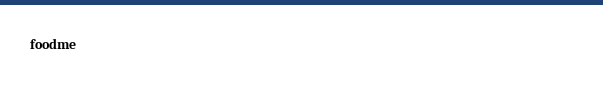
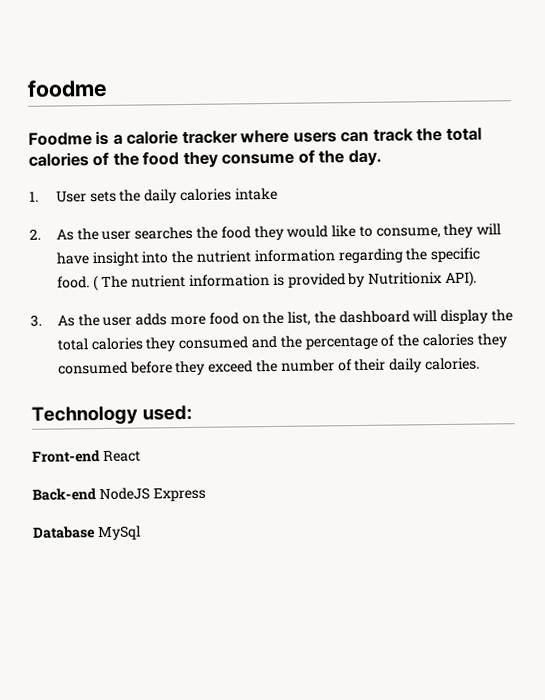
(76, 43) none -> [28,127,482,146] [28,149,382,169] [29,187,278,204] [29,223,502,241] [55,247,481,267] [56,270,477,292] [30,309,513,327] [56,333,507,352] [57,357,480,376] [31,404,193,425] [32,450,141,463] [32,487,206,502] [33,525,141,541] // Foodme is a calorie tracker where users can track the total calories of the food they consume of the day. // 1. User sets the daily calories intake // 2. As the user searches the food they would like to consume, they will have insight into the nutrient information regarding the specific food. ( The nutrient information is provided by Nutritionix API). // 3. As the user adds more food on the list, the dashboard will display the total calories they consumed and the percentage of the calories they consumed before they exceed the number of their daily calories. // Technology used: // Front-end React // Back-end NodeJS Express // Database MySql

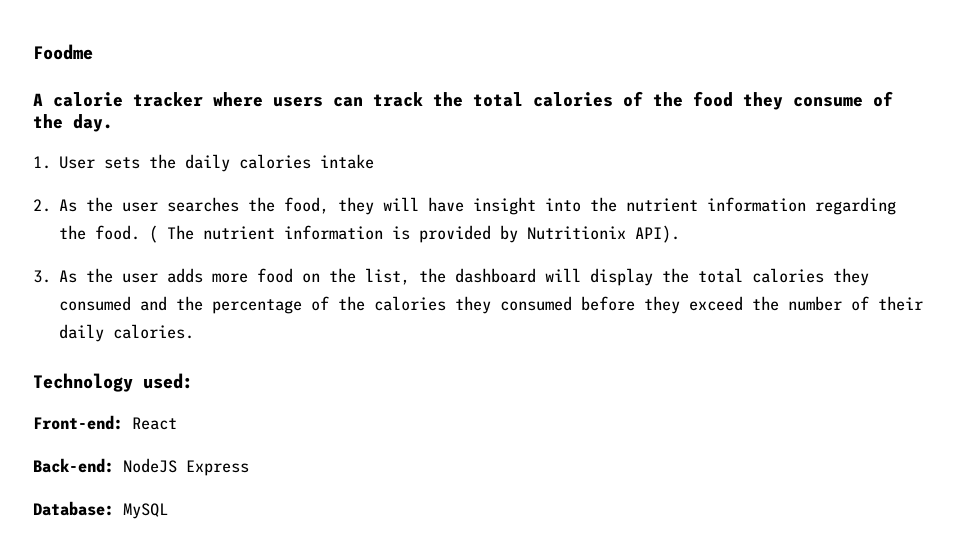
[27,78,108,98] [28,130,123,146] foodme // Foodme is a -> [33,44,93,60] [33,93,43,106] Foodme // A
[220,225,441,241] food they would like to consume, -> [284,197,330,214] food,
[430,247,481,263] specific -> (87, 232) none
[32,450,101,463] Front-end -> [33,415,123,430] Front-end:
[32,488,97,501] Back-end -> [33,458,114,473] Back-end:
[33,525,141,541] Database MySql -> [33,501,168,519] Database: MySQL

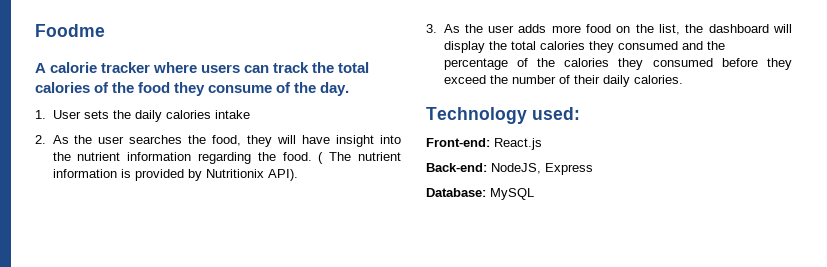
[132,417,177,430] React -> [494,138,542,150] React.js
[123,458,177,473] NodeJS -> [491,163,541,174] NodeJS,

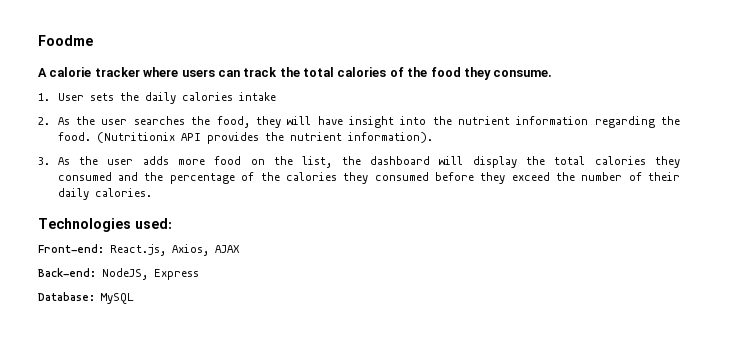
[208,82,350,96] consume of the day. -> [493,70,553,77] consume.
[318,152,401,164] [52,169,298,181] ( The nutrient information is provided by Nutritionix API). -> [96,132,433,144] (Nutritionix API provides the nutrient information).
[426,107,527,124] Technology -> [38,218,131,232] Technologies
[494,138,542,150] React.js -> [110,244,240,256] React.js, Axios, AJAX

